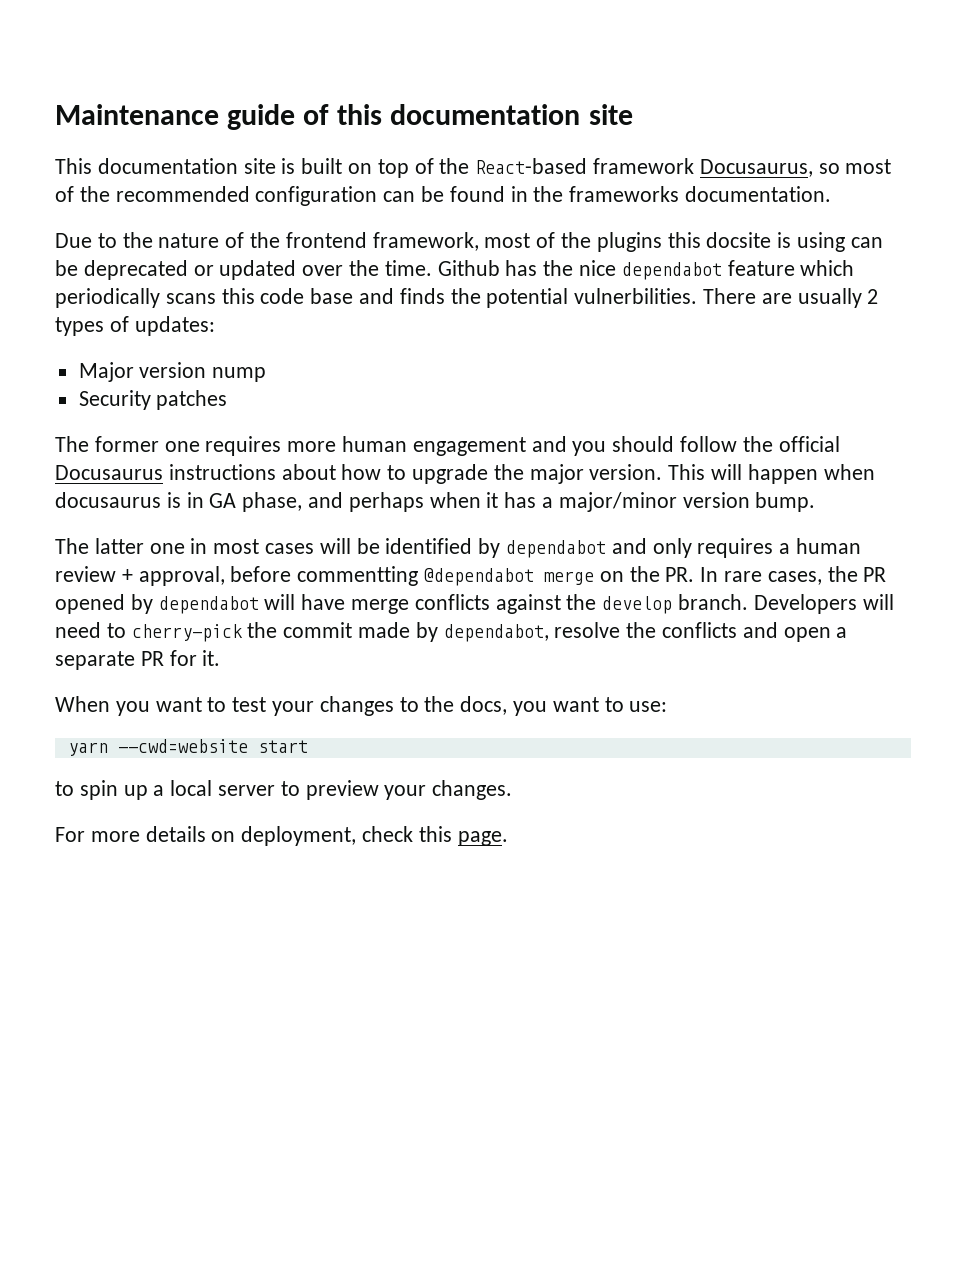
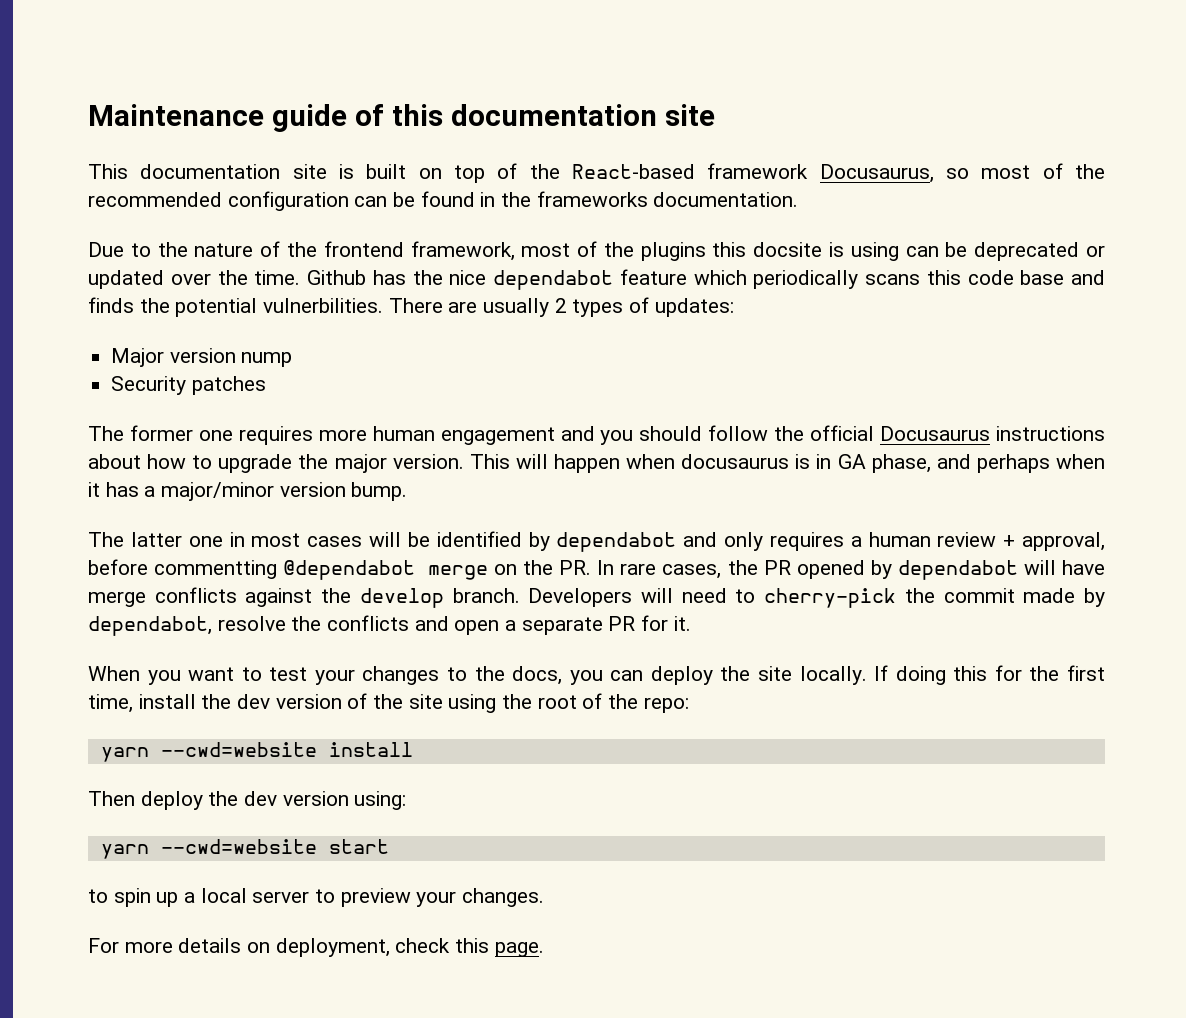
[552,697,668,712] want to use: -> [610,665,1105,685] [88,693,689,713] [100,742,413,762] [88,791,407,810] can deploy the site locally. If doing this for the first time, install the dev version of the site using the root of the repo: // yarn --cwd=website install // Then deploy the dev version using:

